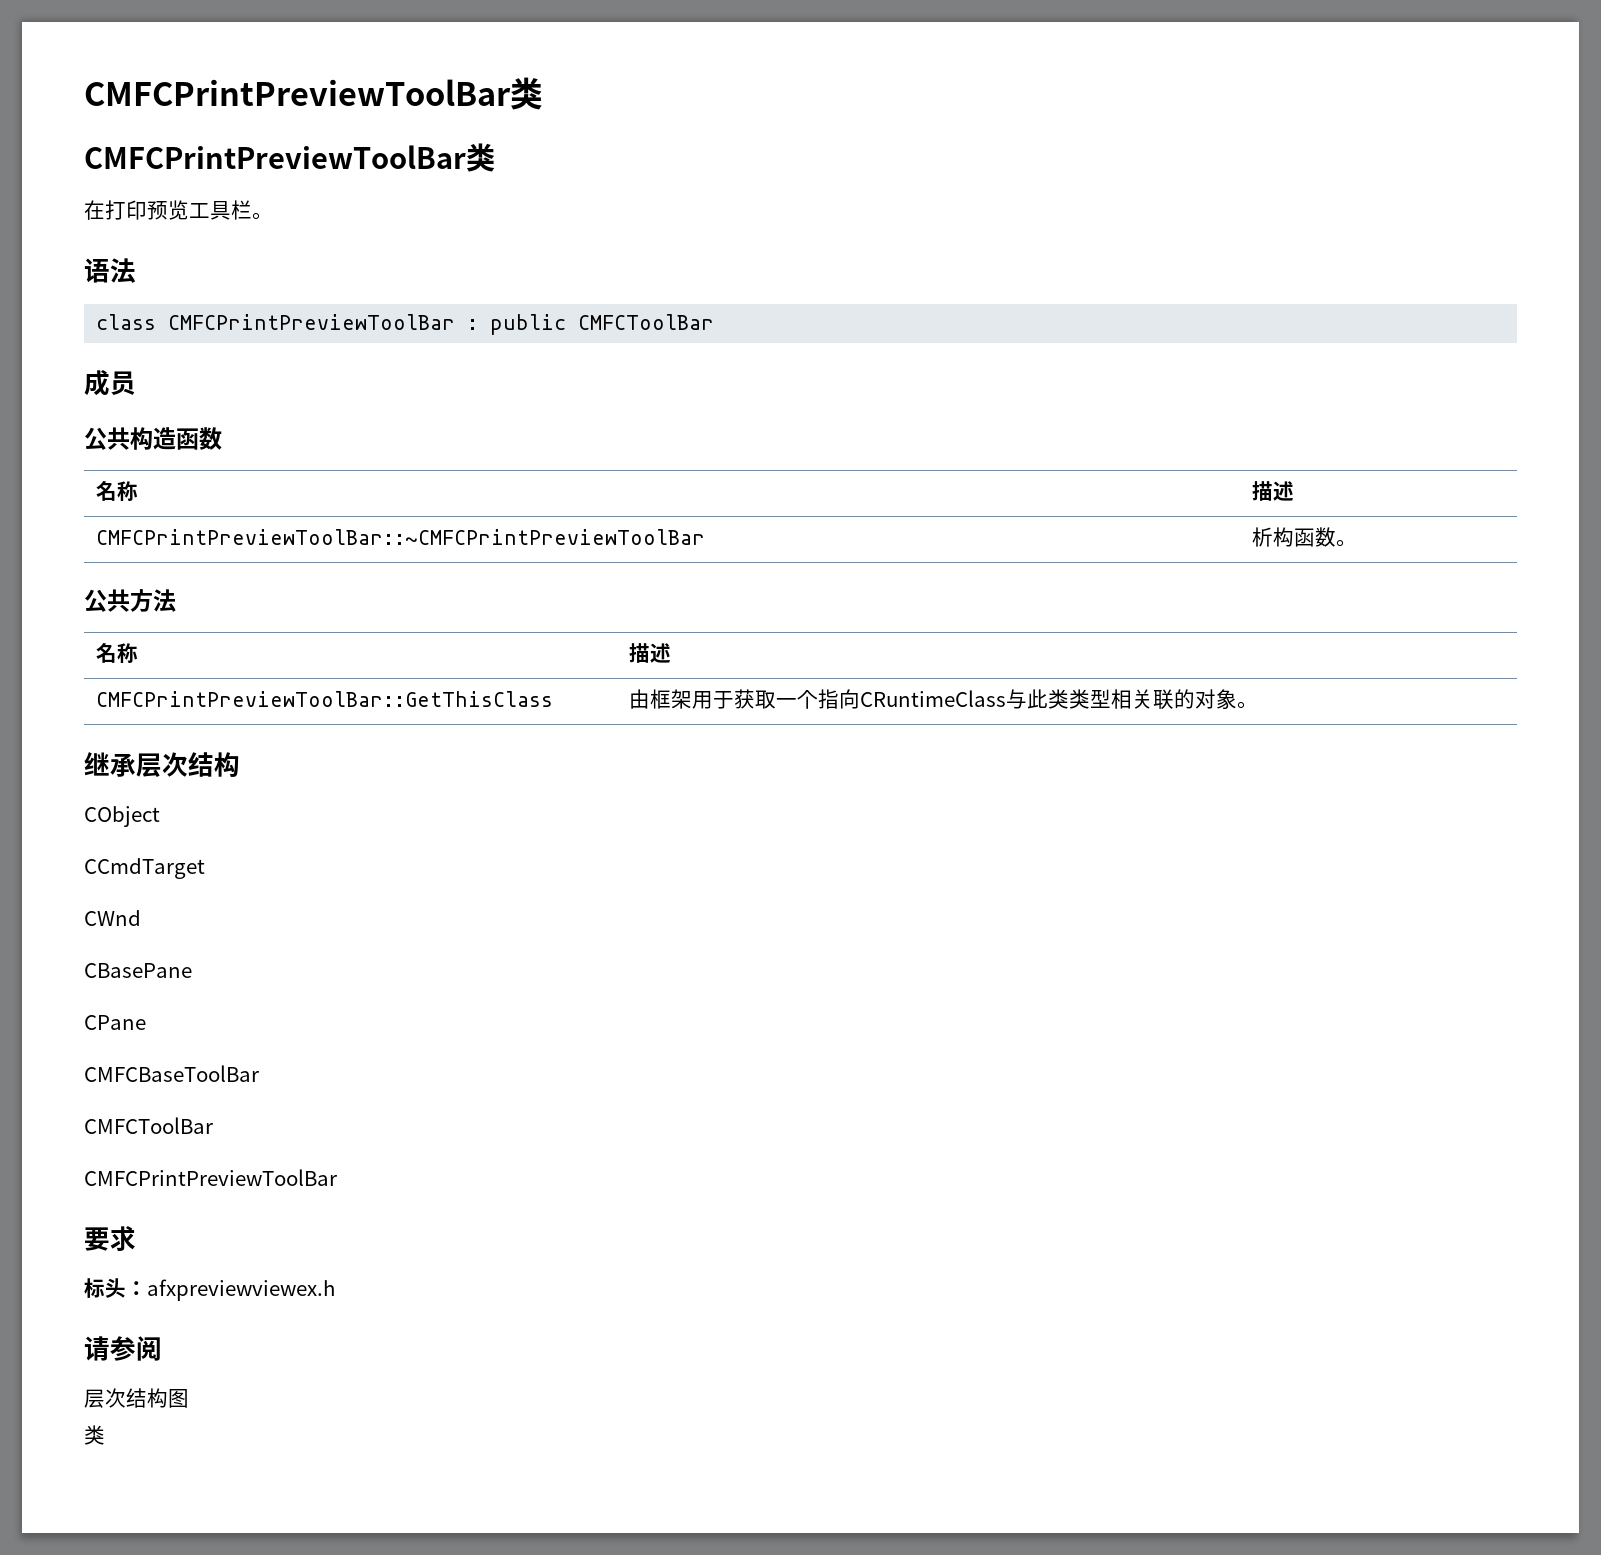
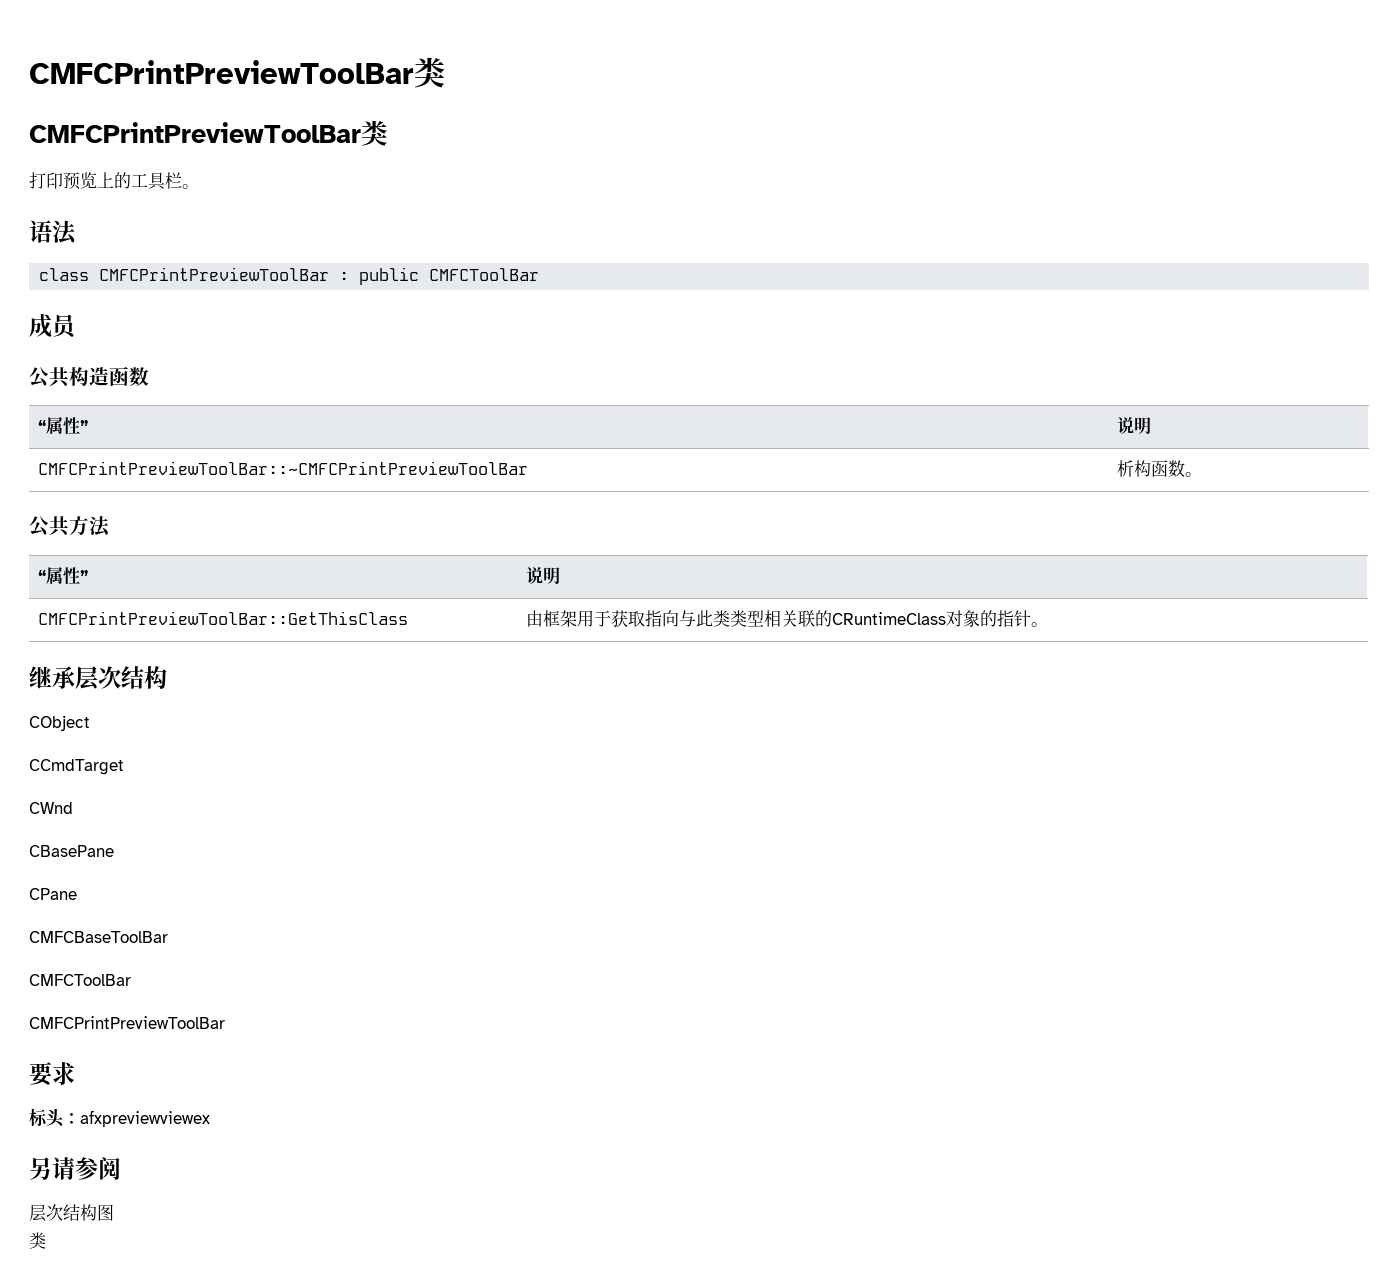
[84,200,105,220] 在 -> (388, 133) none
(189, 210) none -> [97,172,131,189] 上的
[95,481,138,502] [1251,481,1294,501] 名称 | 描述 -> [38,417,89,435] [1117,417,1152,434] “属性” | 说明
[95,643,138,664] [628,643,671,663] 名称 | 描述 -> [38,567,89,585] [526,567,561,584] “属性” | 说明
[775,689,1006,709] 一个指向CRuntimeClass -> [645,610,680,627] 指向
[1194,689,1237,709] 对象 -> [832,610,1032,627] CRuntimeClass对象的指针
[147,1279,335,1301] afxpreviewviewex.h // -> [80,1110,210,1127] [29,1157,52,1180] afxpreviewviewex // 另

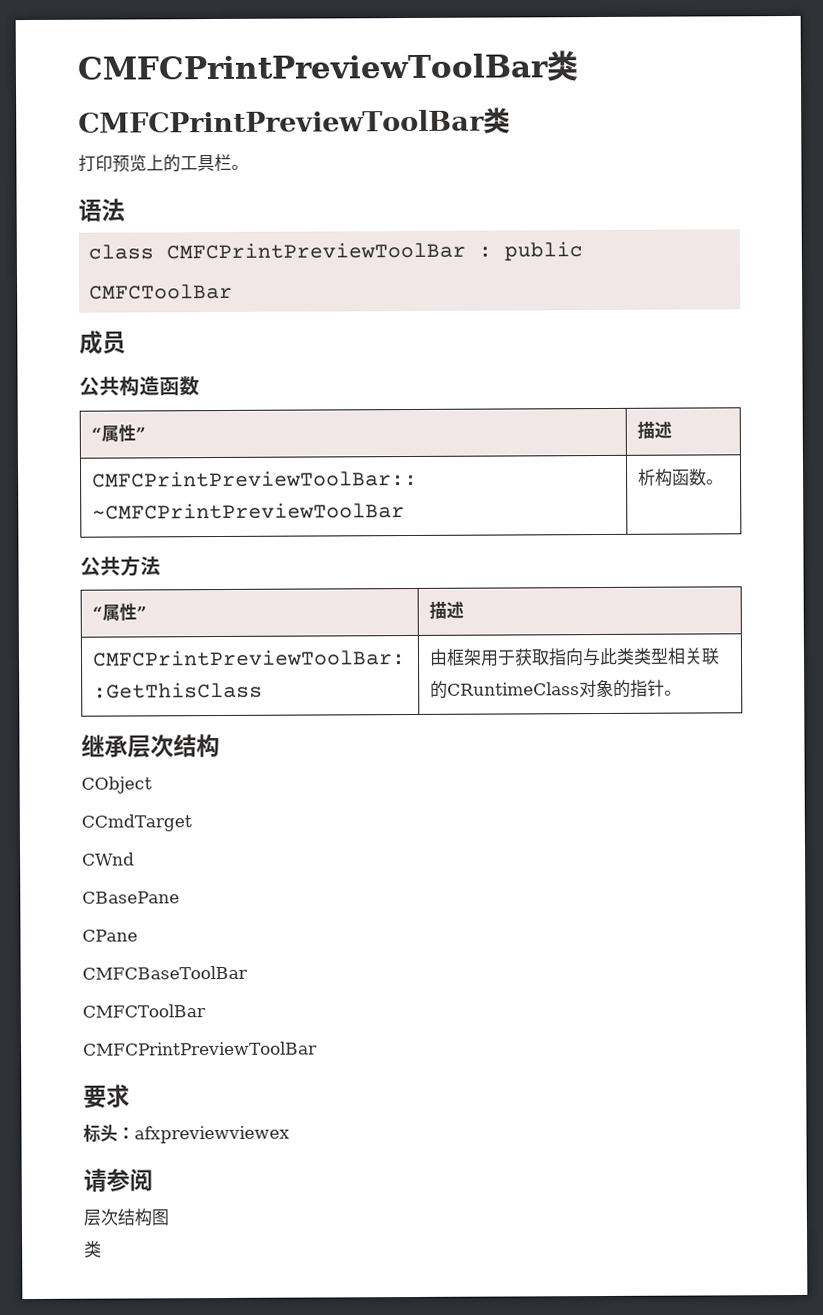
[1117,417,1152,434] 说明 -> [637,421,673,439] 描述
[526,567,561,584] 说明 -> [429,601,465,619] 描述
[29,1157,52,1180] 另 -> (290, 1134) none

